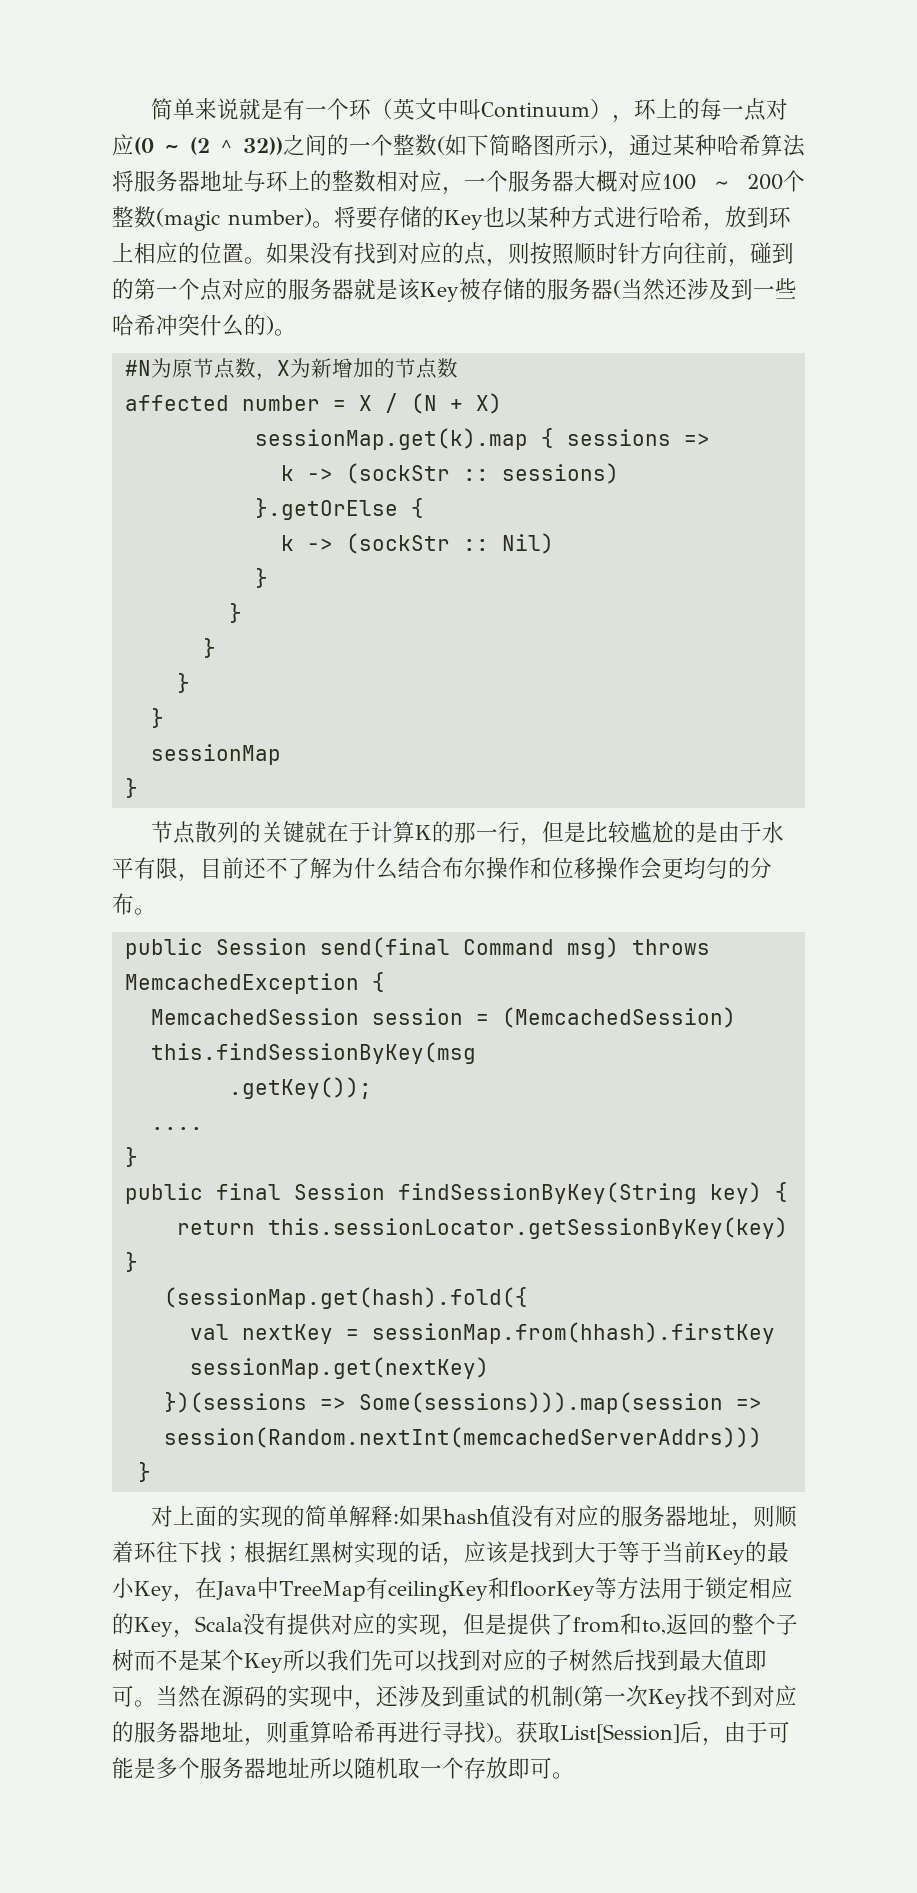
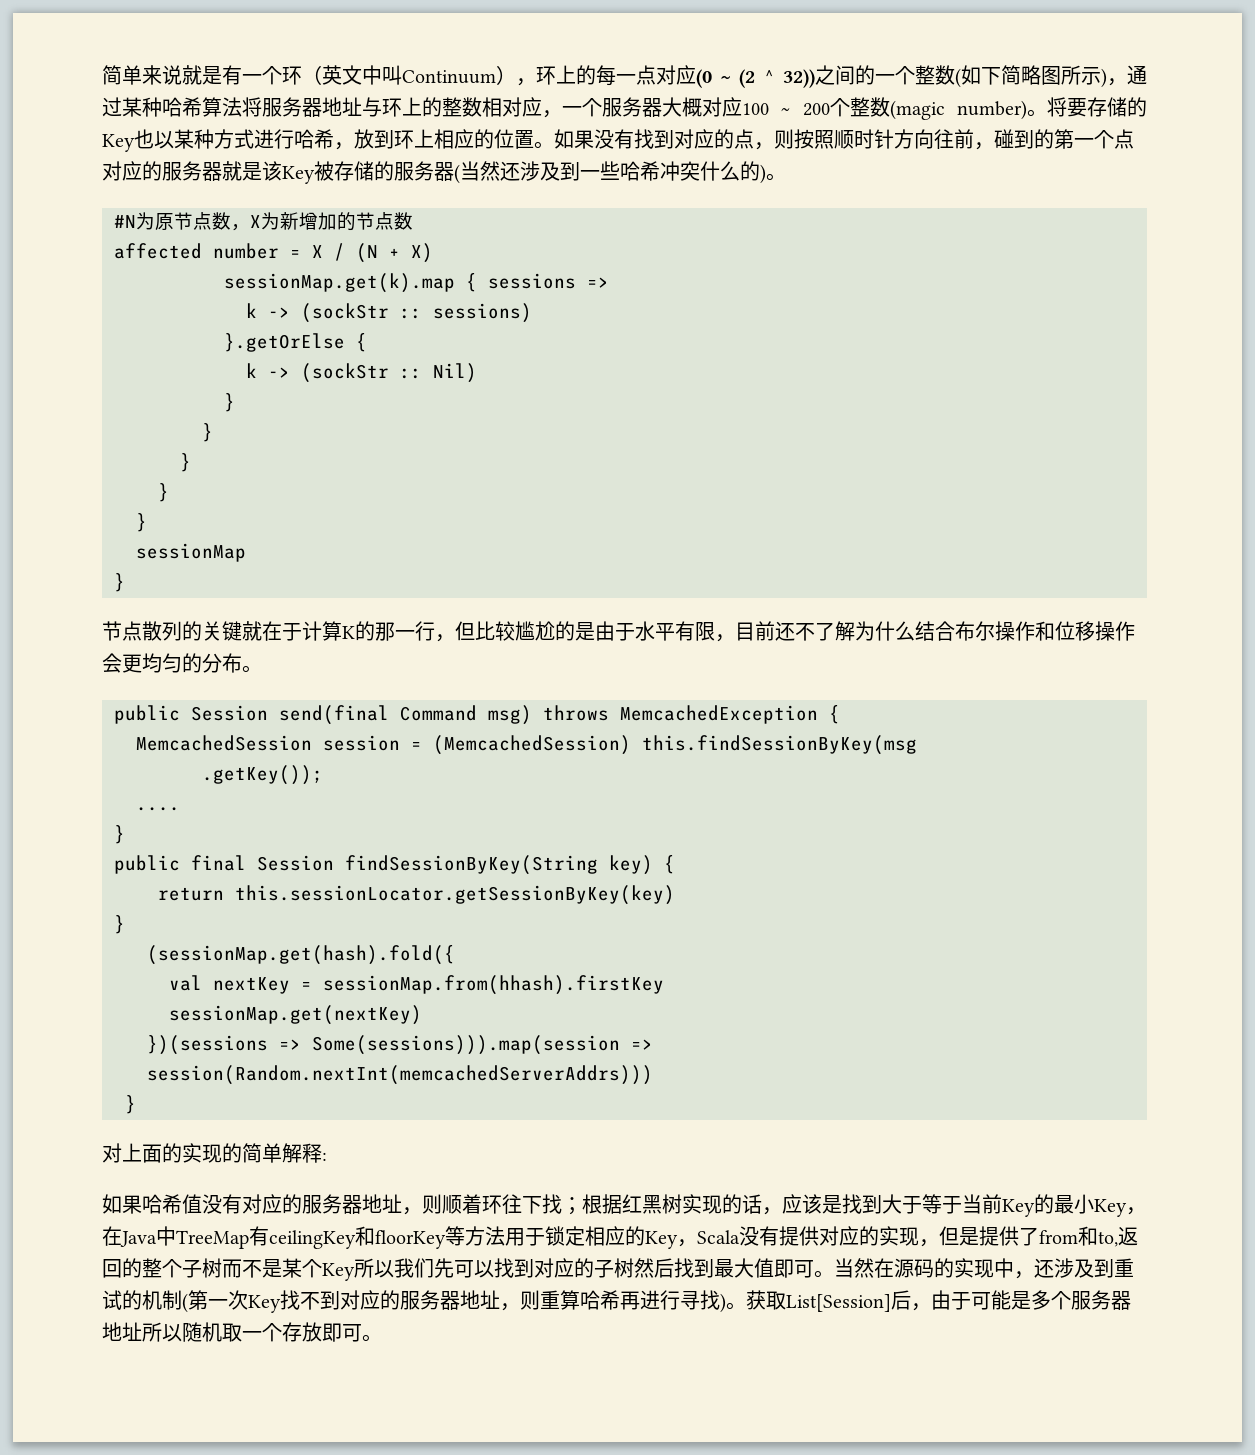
[564,821,587,843] 是 -> (475, 631) none
[399,1505,490,1527] 如果hash -> [102,1194,182,1214] // 如果哈希

